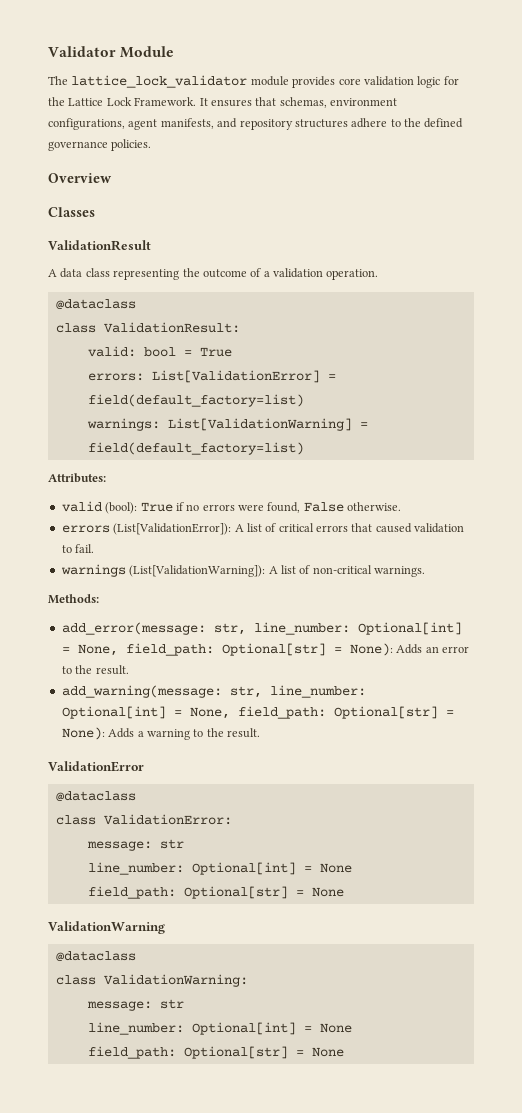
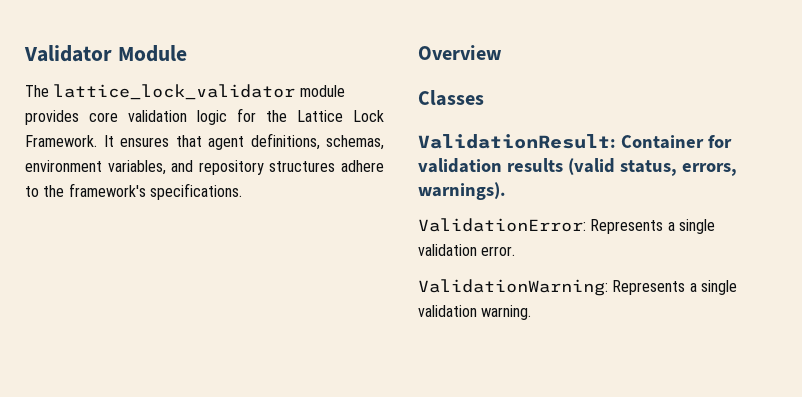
[279,97,397,108] [48,118,214,130] schemas, environment configurations, agent manifests, -> [208,133,384,150] [25,160,166,175] agent definitions, schemas, environment variables,
[424,118,464,128] [48,139,152,151] defined governance policies. -> [68,183,242,200] framework's specifications.
[48,240,151,251] [48,268,379,280] [55,299,136,310] [55,322,240,333] [87,346,232,357] [87,370,336,383] [87,394,304,407] [86,418,368,431] [87,442,304,455] [48,473,106,483] [61,501,402,514] [61,523,465,535] [61,544,95,553] [60,564,425,577] [48,594,99,604] [61,622,462,635] [61,643,469,656] [61,665,129,675] [61,685,366,698] [61,706,454,719] [61,727,260,740] [48,761,144,772] [55,791,136,802] [55,814,232,825] [86,839,184,851] [87,862,352,875] [87,886,344,899] [48,921,165,934] [55,951,136,962] [55,974,248,987] [86,999,184,1011] [87,1022,352,1035] [87,1046,344,1059] ValidationResult // A data class representing the outcome of a validation operation. // @dataclass // class ValidationResult: // valid: bool = True // errors: List[ValidationError] = field(default_factory=list) // warnings: List[ValidationWarning] = field(default_factory=list) // Attributes: // valid (bool): True if no errors were found, False otherwise. // errors (List[ValidationError]): A list of critical errors that caused validation to fail. // warnings (List[ValidationWarning]): A list of non-critical warnings. // Methods: // add_error(message: str, line_number: Optional[int] = None, field_path: Optional[str] = None): Adds an error to the result. // add_warning(message: str, line_number: Optional[int] = None, field_path: Optional[str] = None): Adds a warning to the result. // ValidationError // @dataclass // class ValidationError: // message: str // line_number: Optional[int] = None // field_path: Optional[str] = None // ValidationWarning // @dataclass // class ValidationWarning: // message: str // line_number: Optional[int] = None // field_path: Optional[str] = None -> [418,134,732,149] [418,158,737,176] [418,182,506,200] [418,218,715,234] [418,244,516,256] [418,279,737,296] [418,305,532,320] ValidationResult: Container for validation results (valid status, errors, warnings). // ValidationError: Represents a single validation error. // ValidationWarning: Represents a single validation warning.

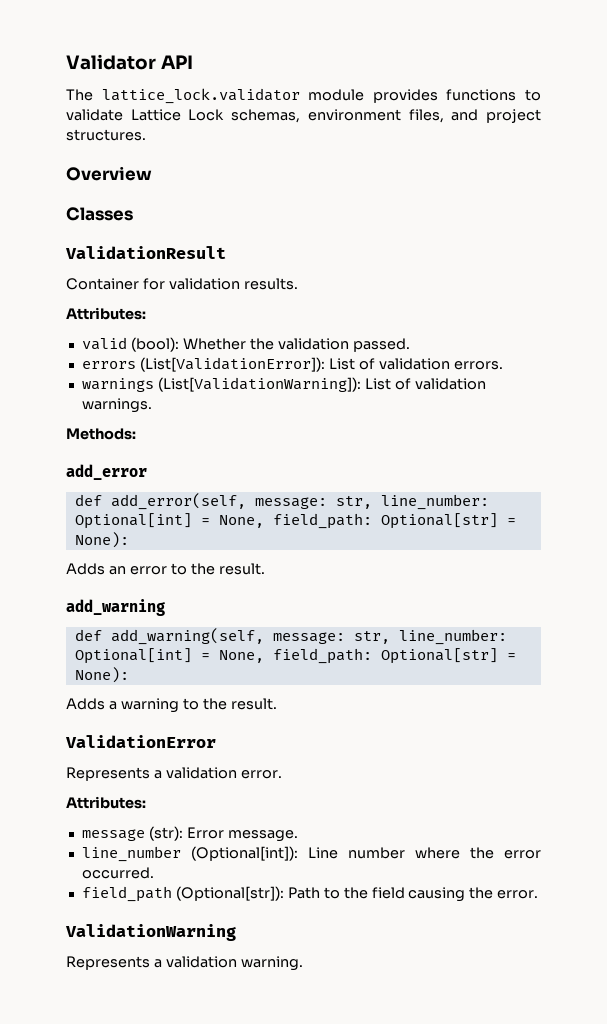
[117,45,187,62] Module -> [160,55,193,69] API
[53,84,296,100] lattice_lock_validator -> [101,88,300,104] lattice_lock.validator
[89,108,384,125] [25,133,384,150] [25,160,384,175] [25,183,242,200] core validation logic for the Lattice Lock Framework. It ensures that agent definitions, schemas, environment variables, and repository structures adhere to the framework's specifications. -> [446,89,541,101] [66,109,541,123] [66,129,146,141] functions to validate Lattice Lock schemas, environment files, and project structures.
[418,134,616,149] ValidationResult: -> [65,246,226,259] ValidationResult //
[506,158,737,176] [418,182,506,200] [418,218,715,234] results (valid status, errors, warnings). // ValidationError: Represents a single -> [243,278,298,290] [66,307,146,320] [81,337,410,352] [81,357,503,372] [81,377,486,392] [81,398,152,413] [66,428,136,440] [66,464,147,480] [74,493,489,510] [74,513,516,529] [74,532,129,548] [66,563,265,575] [66,599,165,616] [74,628,507,645] [74,648,516,664] [74,667,129,683] [66,698,277,713] [65,735,216,748] [66,767,162,781] results. // Attributes: // valid (bool): Whether the validation passed. // errors (List[ValidationError]): List of validation errors. // warnings (List[ValidationWarning]): List of validation warnings. // Methods: // add_error // def add_error(self, message: str, line_number: Optional[int] = None, field_path: Optional[str] = None): // Adds an error to the result. // add_warning // def add_warning(self, message: str, line_number: Optional[int] = None, field_path: Optional[str] = None): // Adds a warning to the result. // ValidationError // Represents a
[418,279,737,296] ValidationWarning: Represents a single -> [66,796,146,809] [81,826,298,842] [81,846,541,862] [81,867,154,879] [81,886,539,902] [65,924,236,941] [66,956,162,970] Attributes: // message (str): Error message. // line_number (Optional[int]): Line number where the error occurred. // field_path (Optional[str]): Path to the field causing the error. // ValidationWarning // Represents a

